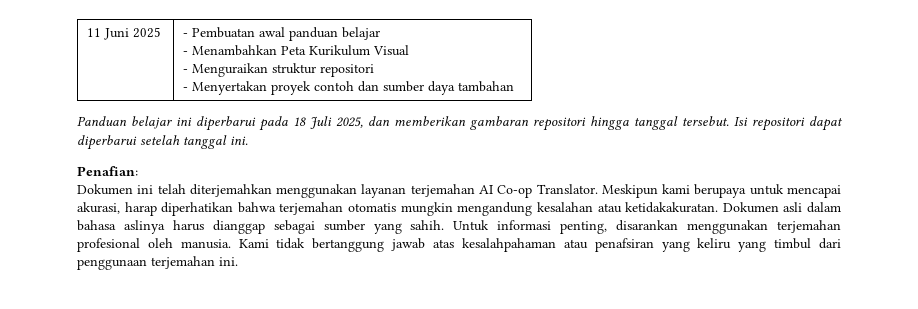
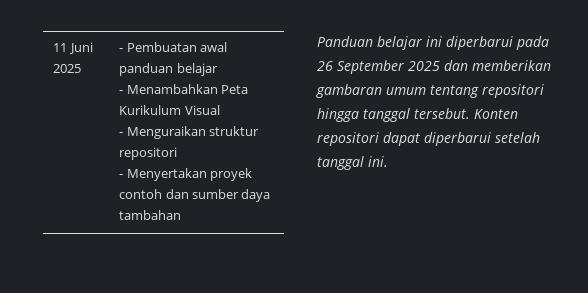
[293,116,363,129] 18 Juli 2025, -> [317,60,440,74] 26 September 2025
(529, 123) none -> [386,85,479,98] umum tentang
[734,117,748,126] Isi -> [474,109,518,119] Konten
[77,166,138,176] [77,184,842,198] [77,202,842,216] [77,220,841,234] [77,238,842,252] [77,256,238,270] // Penafian: // Dokumen ini telah diterjemahkan menggunakan layanan terjemahan AI Co-op Translator. Meskipun kami berupaya untuk mencapai akurasi, harap diperhatikan bahwa terjemahan otomatis mungkin mengandung kesalahan atau ketidakakuratan. Dokumen asli dalam bahasa aslinya harus dianggap sebagai sumber yang sahih. Untuk informasi penting, disarankan menggunakan terjemahan profesional oleh manusia. Kami tidak bertanggung jawab atas kesalahpahaman atau penafsiran yang keliru yang timbul dari penggunaan terjemahan ini. -> (388, 161) none

